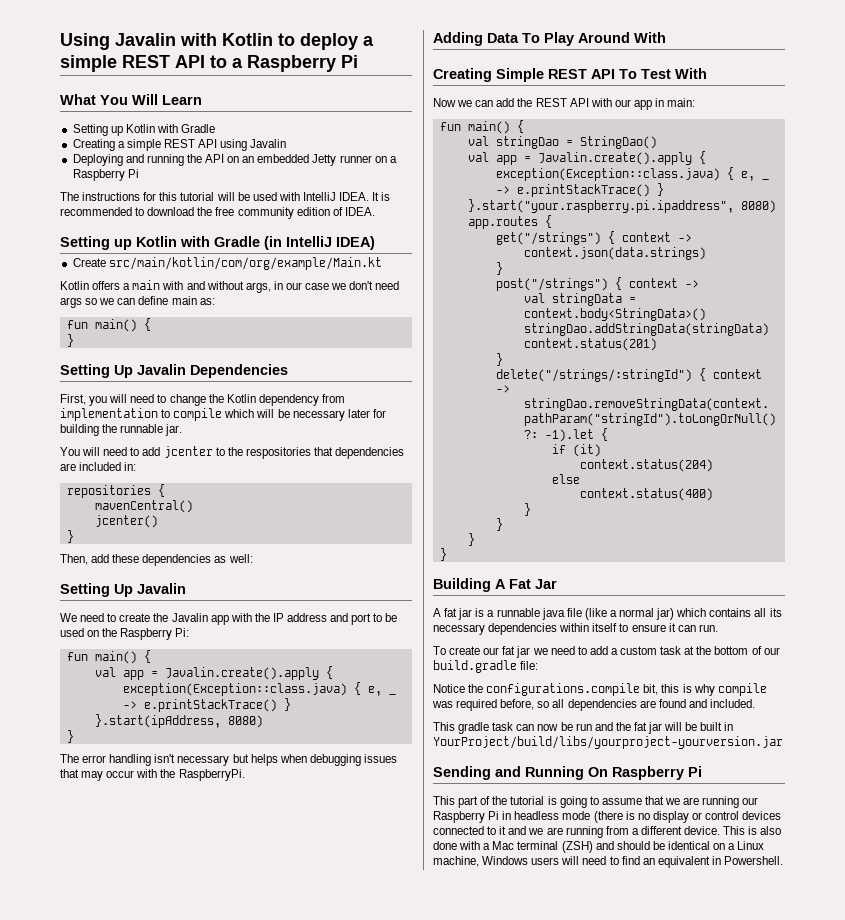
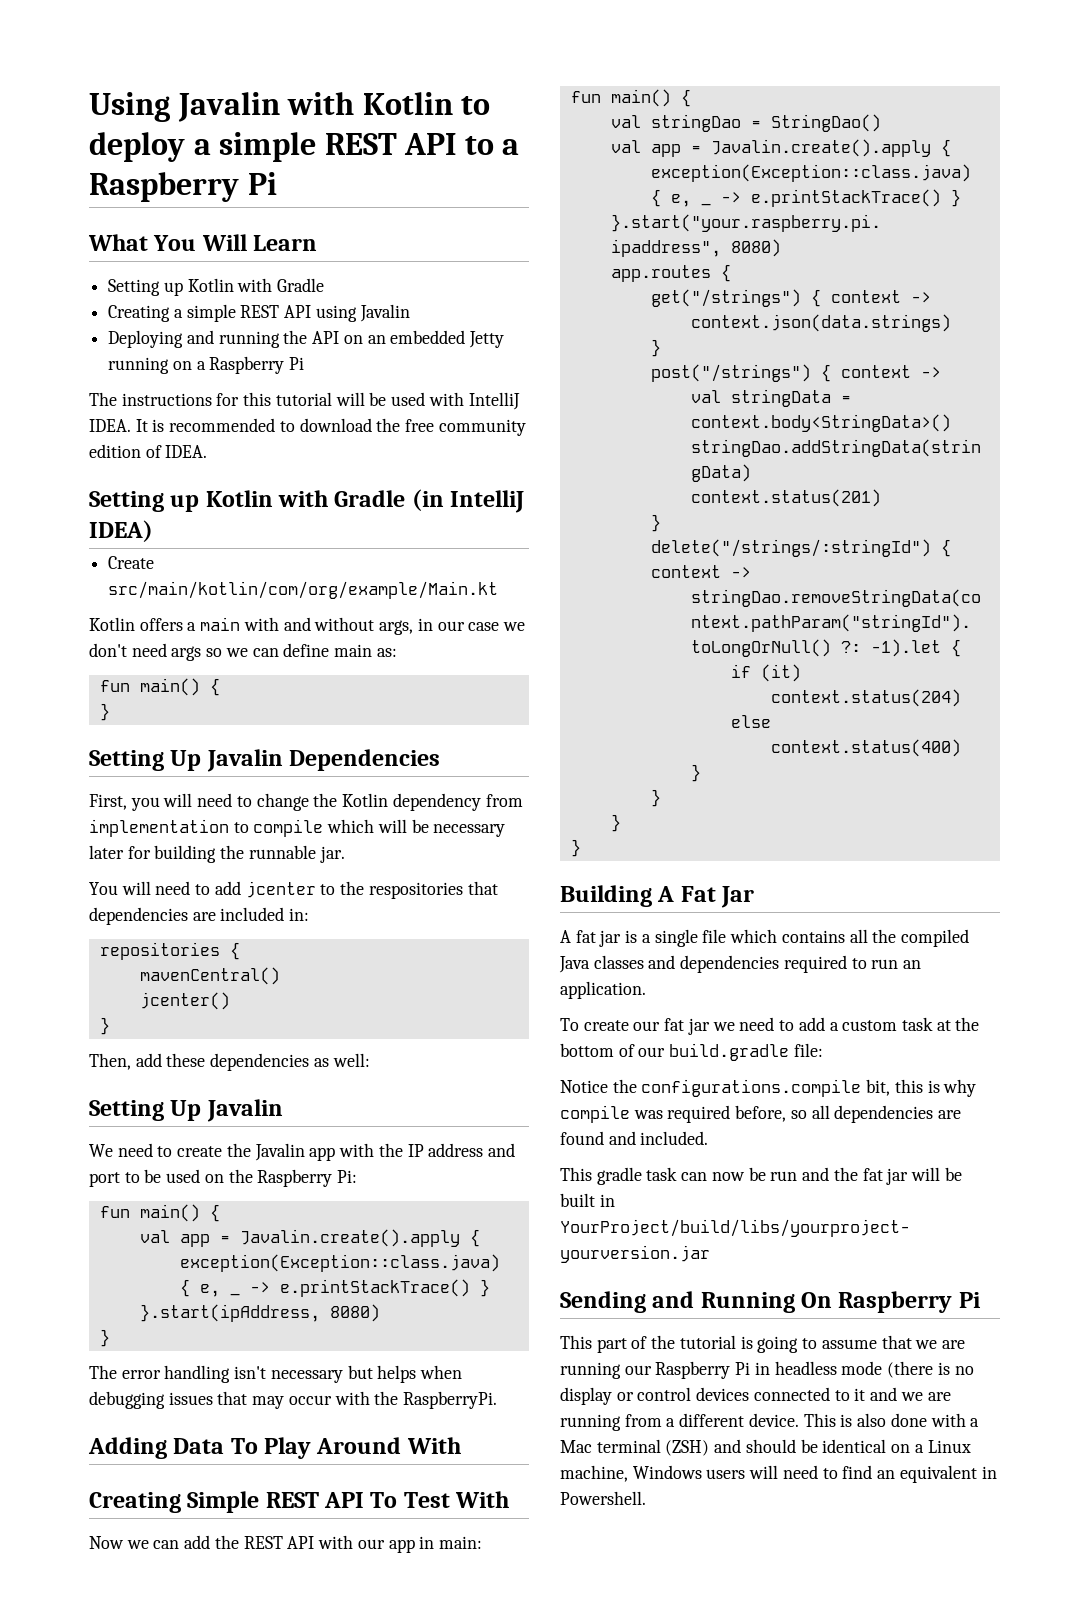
[339,155,372,163] runner -> [108,357,170,374] running
[496,608,782,620] [433,623,718,635] runnable java file (like a normal jar) which contains all its necessary dependencies within itself to ensure it can run. -> [654,929,969,947] [559,955,922,973] [560,981,646,999] single file which contains all the compiled Java classes and dependencies required to run an application.

